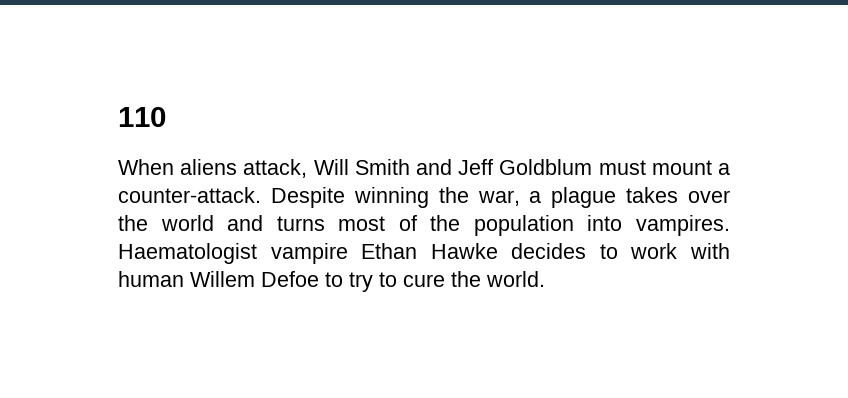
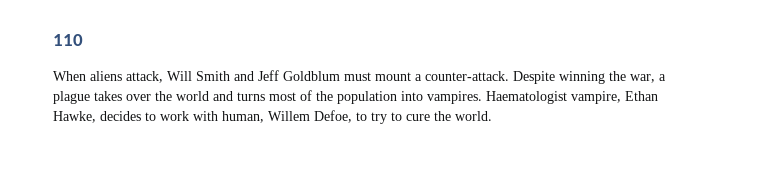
[270,243,498,264] vampire Ethan Hawke -> [571,91,658,104] [53,111,96,123] vampire, Ethan Hawke,
[118,271,319,287] human Willem Defoe -> [222,110,352,123] human, Willem Defoe,

